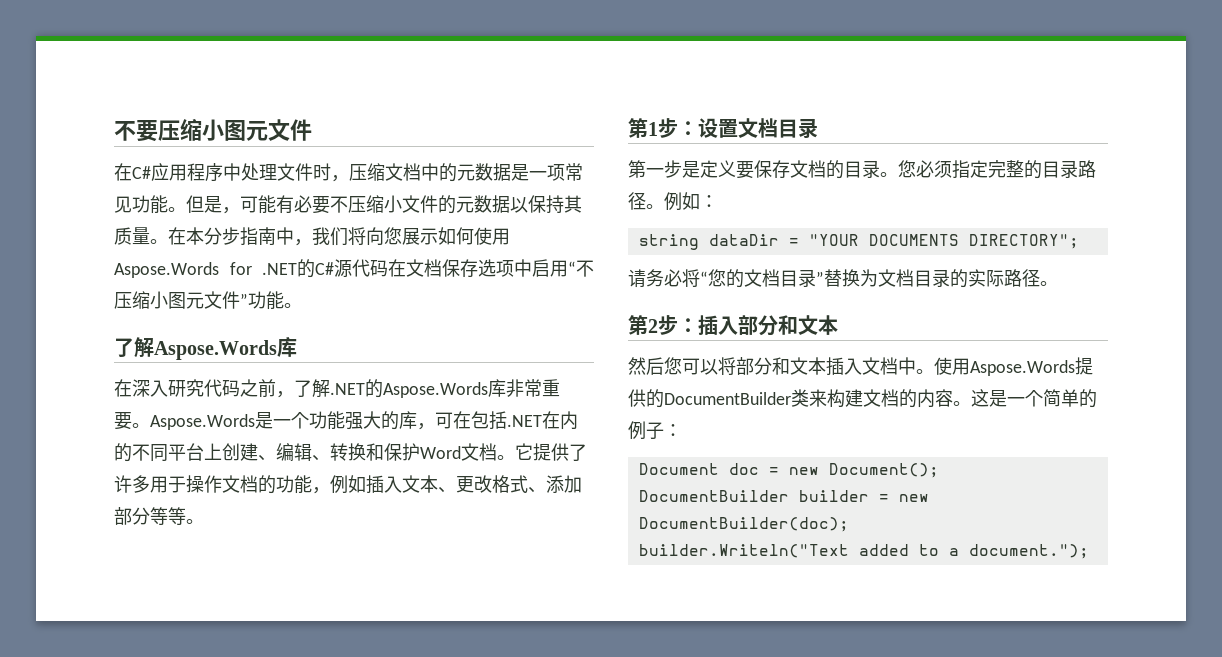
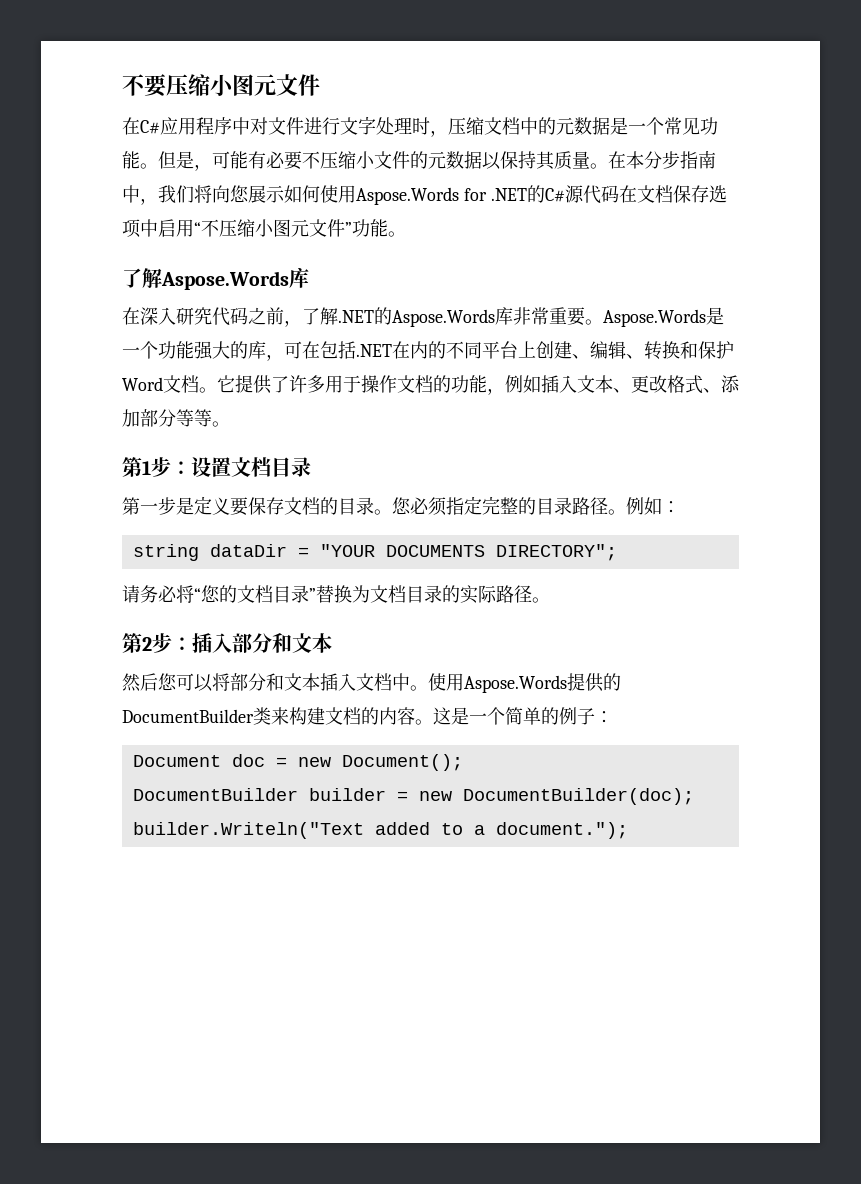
[241,163,313,181] 处理文件 -> [250,116,412,135] 对文件进行文字处理
[547,164,565,181] 项 -> [646,117,664,135] 个

